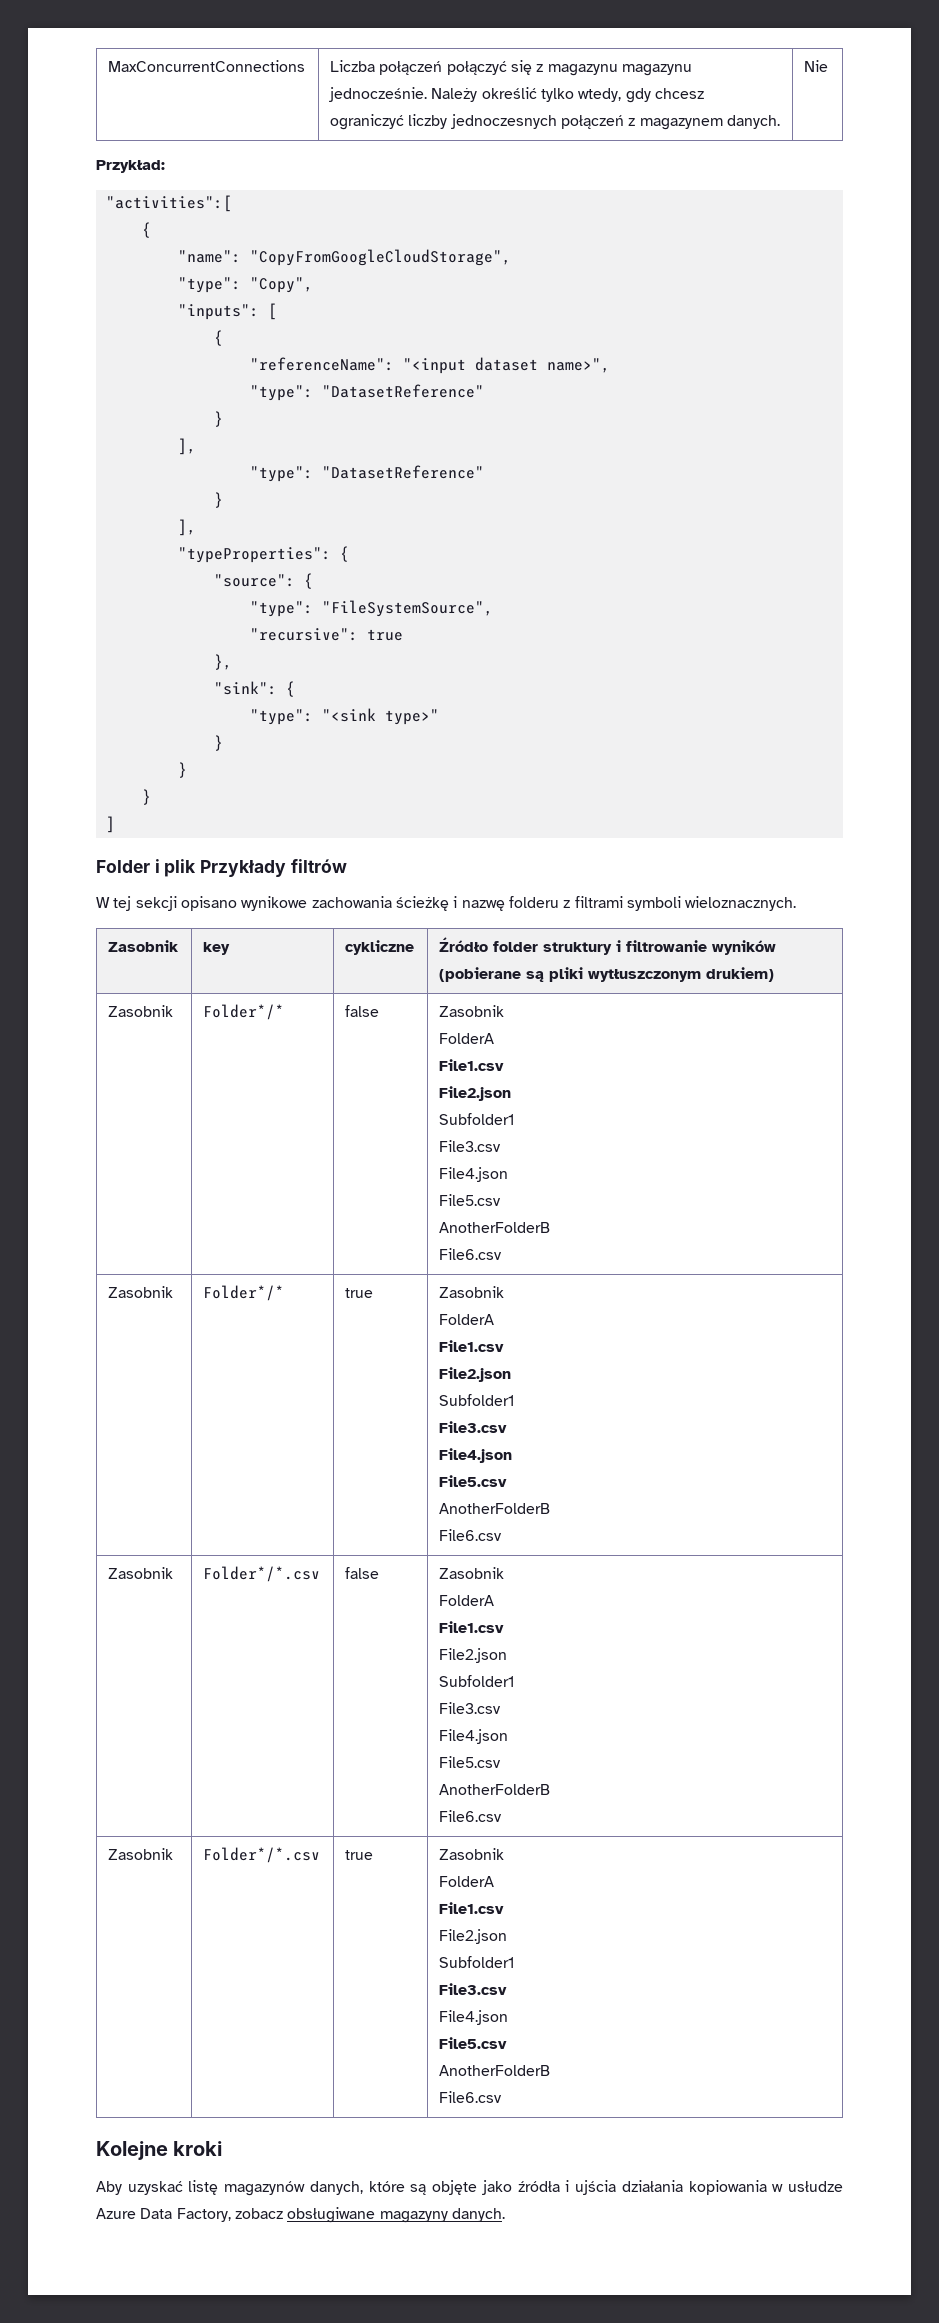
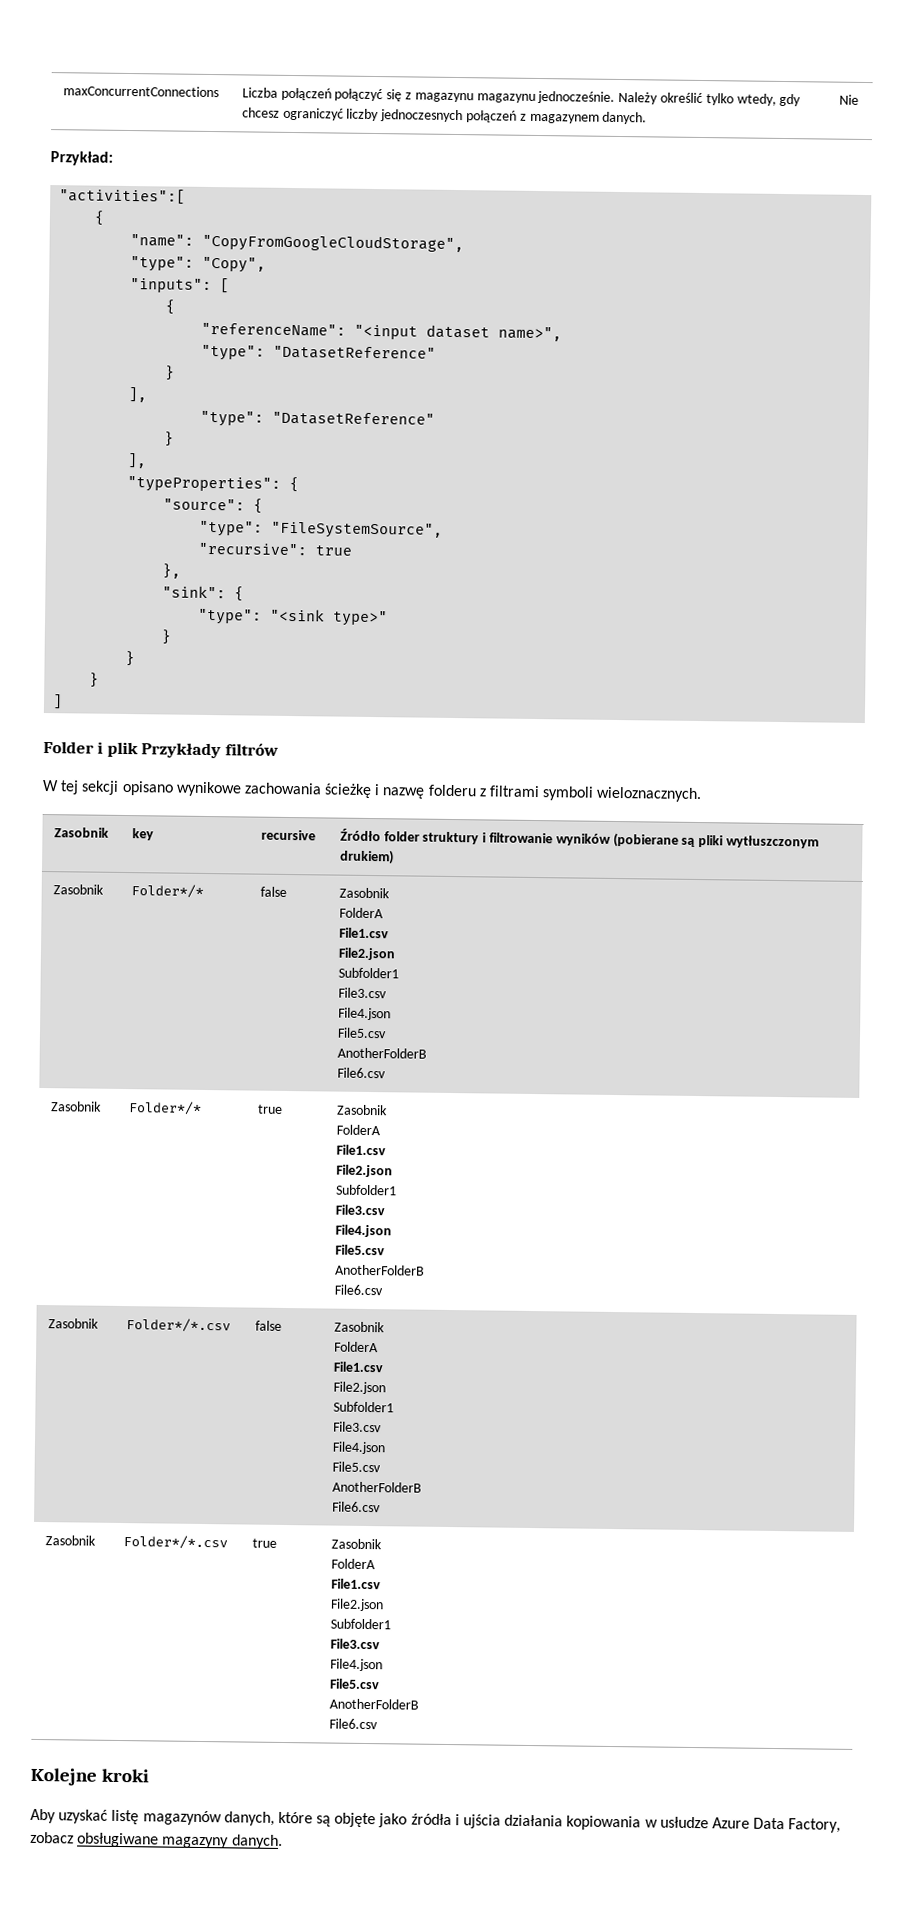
[108,60,306,72] MaxConcurrentConnections -> [62,85,219,98] maxConcurrentConnections
[345,940,415,955] cykliczne -> [260,829,316,841] recursive

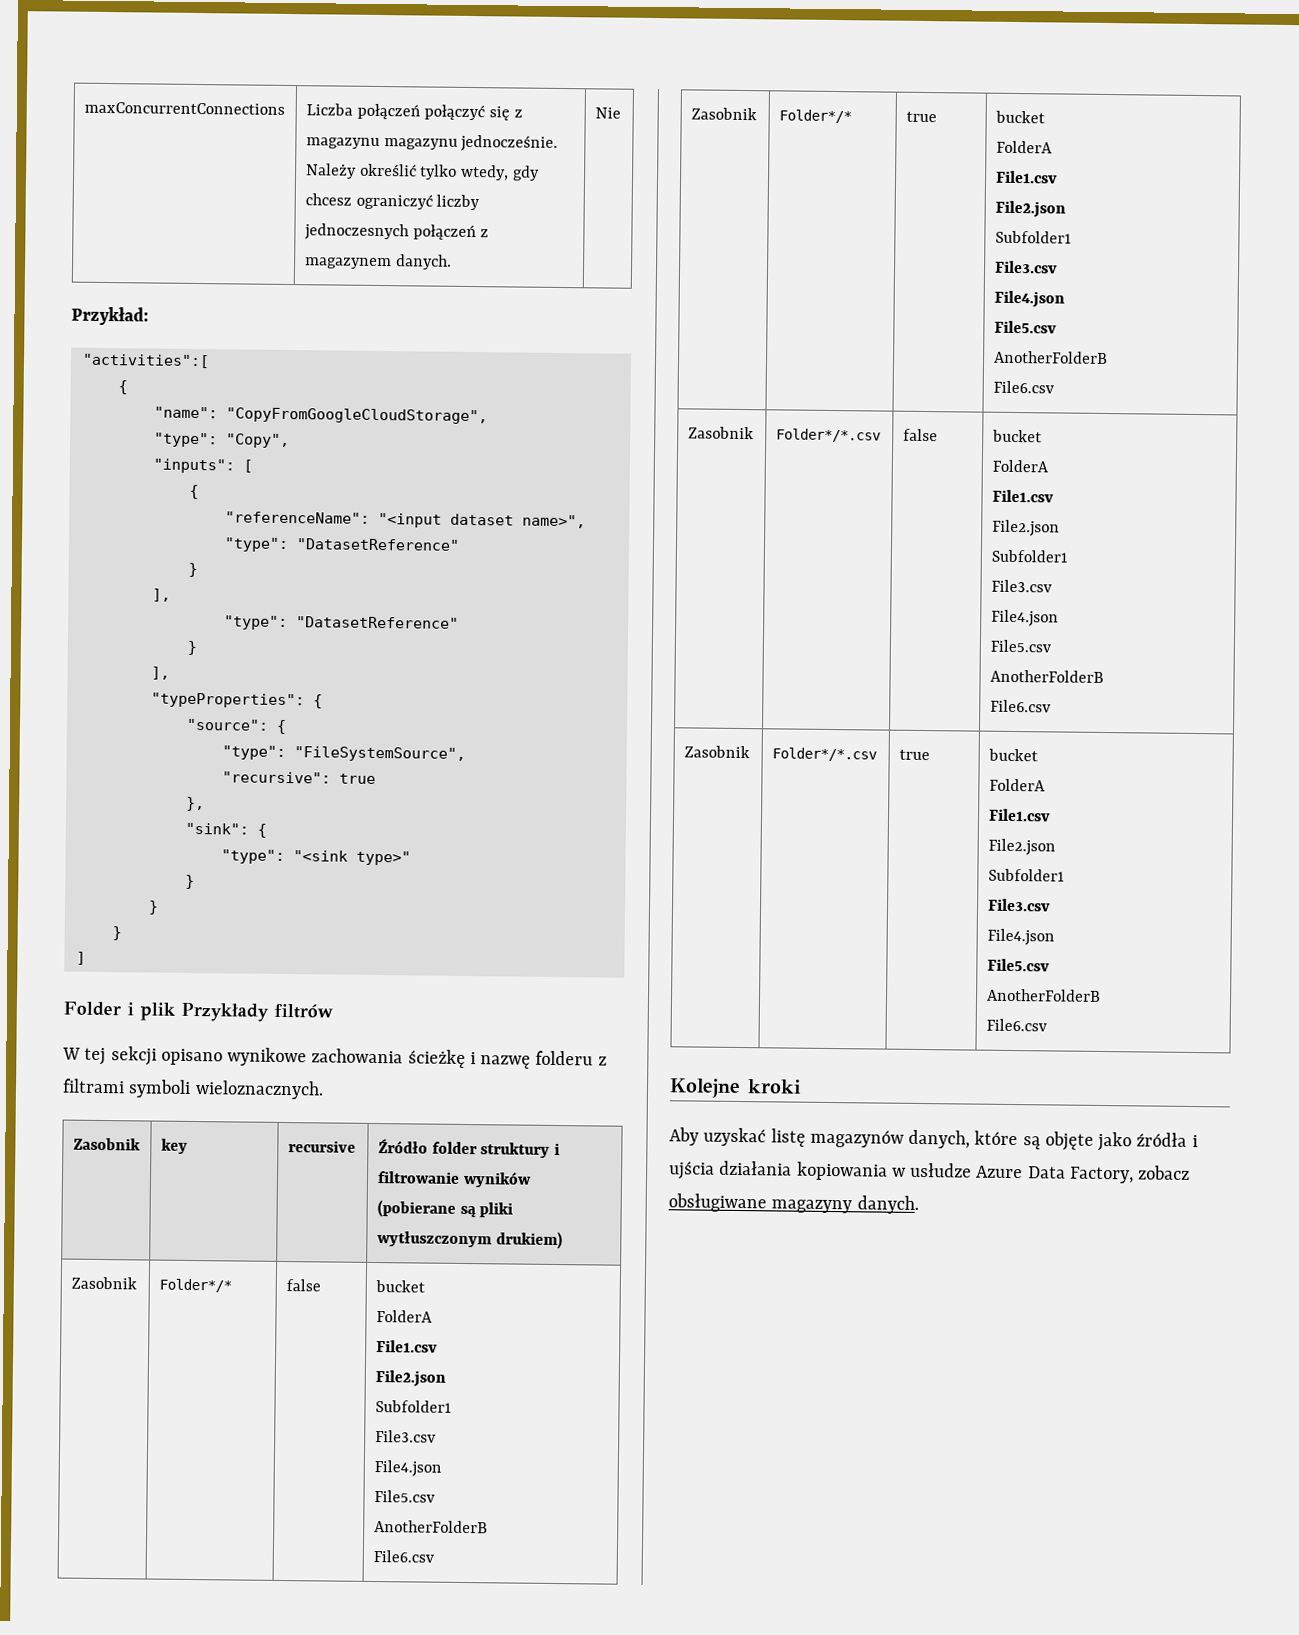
[338,887,390,899] Zasobnik -> [374,1280,425,1293] bucket
[336,1104,388,1116] Zasobnik -> [994,110,1045,124] bucket
[333,1321,385,1333] Zasobnik -> [991,429,1042,443] bucket
[330,1538,382,1550] Zasobnik -> [987,748,1038,762] bucket

